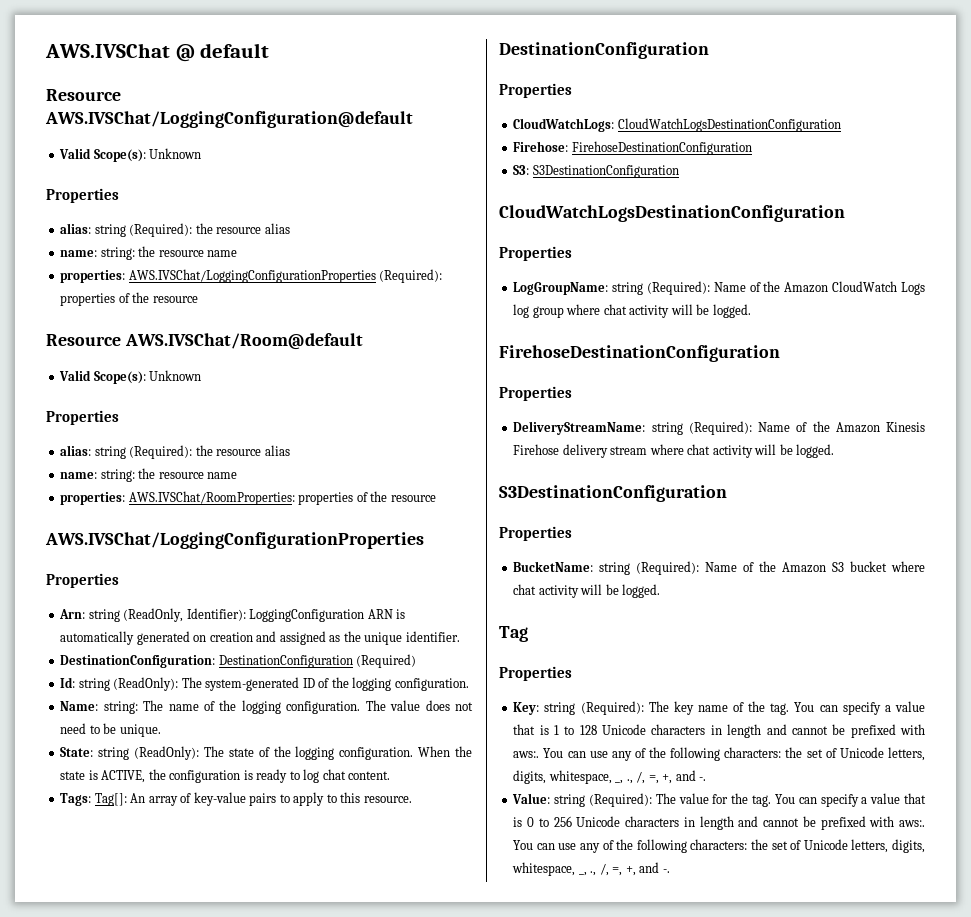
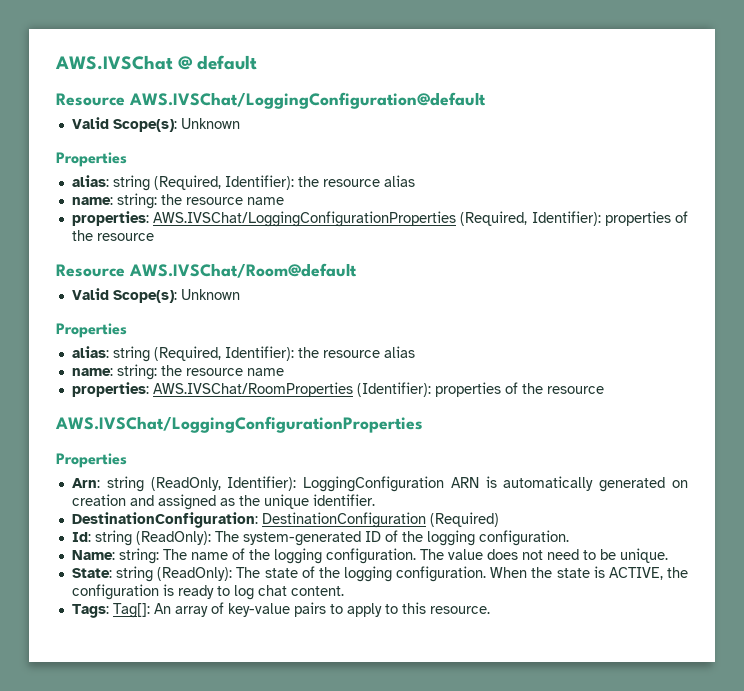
[129,223,193,237] (Required): -> [153,175,294,190] (Required, Identifier):
[379,269,443,283] (Required): -> [460,211,601,226] (Required, Identifier):
[129,445,290,459] [60,468,238,482] [60,491,295,505] (Required): the resource alias // name: string: the resource name // properties: AWS.IVSChat/RoomProperties: -> [153,346,415,361] [71,364,284,380] [71,382,431,397] (Required, Identifier): the resource alias // name: string: the resource name // properties: AWS.IVSChat/RoomProperties (Identifier):
[499,42,709,59] [499,83,572,98] [513,118,841,132] [513,141,752,155] [513,165,679,178] [499,205,845,222] [499,246,572,261] [513,281,925,295] [513,304,751,318] [499,345,780,362] [499,386,572,401] [513,421,925,435] [513,444,835,458] [499,485,727,502] [499,526,572,541] [513,561,926,575] [513,584,661,598] [499,626,528,642] [499,666,572,681] [513,701,925,715] [513,724,925,738] [513,747,925,761] [513,770,707,784] [512,793,926,807] [513,816,925,830] [513,839,925,853] [512,862,670,876] // DestinationConfiguration // Properties // CloudWatchLogs: CloudWatchLogsDestinationConfiguration // Firehose: FirehoseDestinationConfiguration // S3: S3DestinationConfiguration // CloudWatchLogsDestinationConfiguration // Properties // LogGroupName: string (Required): Name of the Amazon CloudWatch Logs log group where chat activity will be logged. // FirehoseDestinationConfiguration // Properties // DeliveryStreamName: string (Required): Name of the Amazon Kinesis Firehose delivery stream where chat activity will be logged. // S3DestinationConfiguration // Properties // BucketName: string (Required): Name of the Amazon S3 bucket where chat activity will be logged. // Tag // Properties // Key: string (Required): The key name of the tag. You can specify a value that is 1 to 128 Unicode characters in length and cannot be prefixed with aws:. You can use any of the following characters: the set of Unicode letters, digits, whitespace, _, ., /, =, +, and -. // Value: string (Required): The value for the tag. You can specify a value that is 0 to 256 Unicode characters in length and cannot be prefixed with aws:. You can use any of the following characters: the set of Unicode letters, digits, whitespace, _, ., /, =, +, and -. -> (490, 610) none

